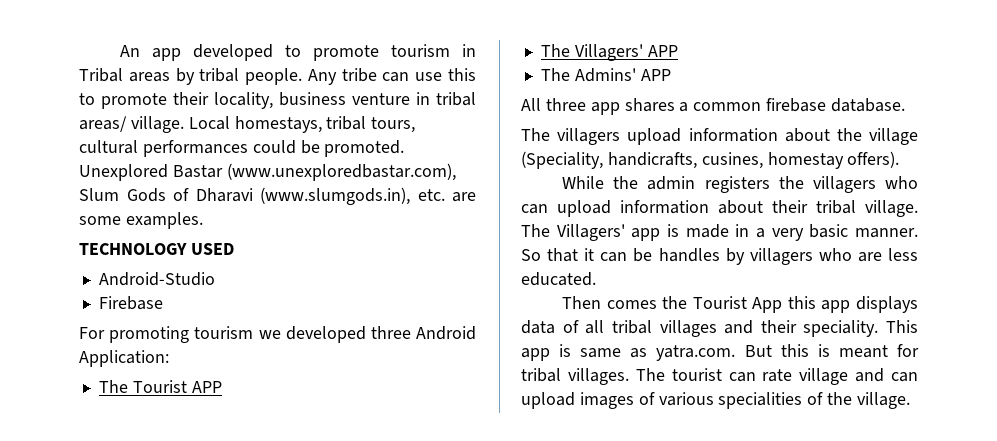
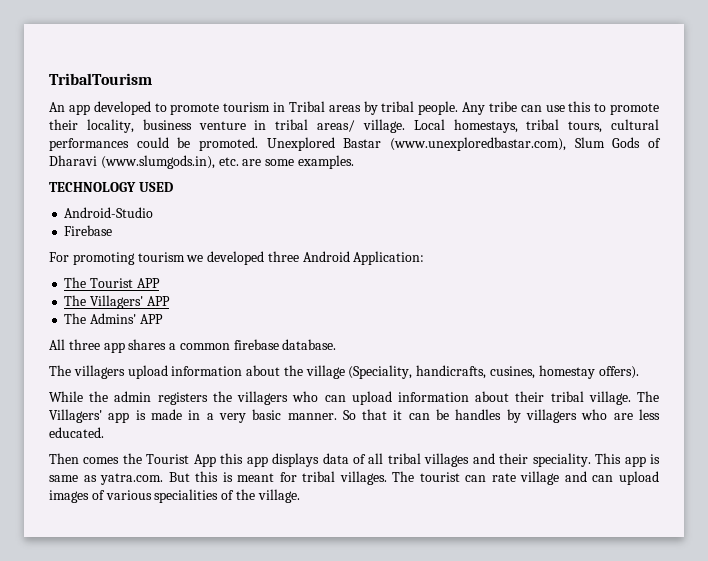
(120, 51) none -> [49,73,152,85] TribalTourism //

